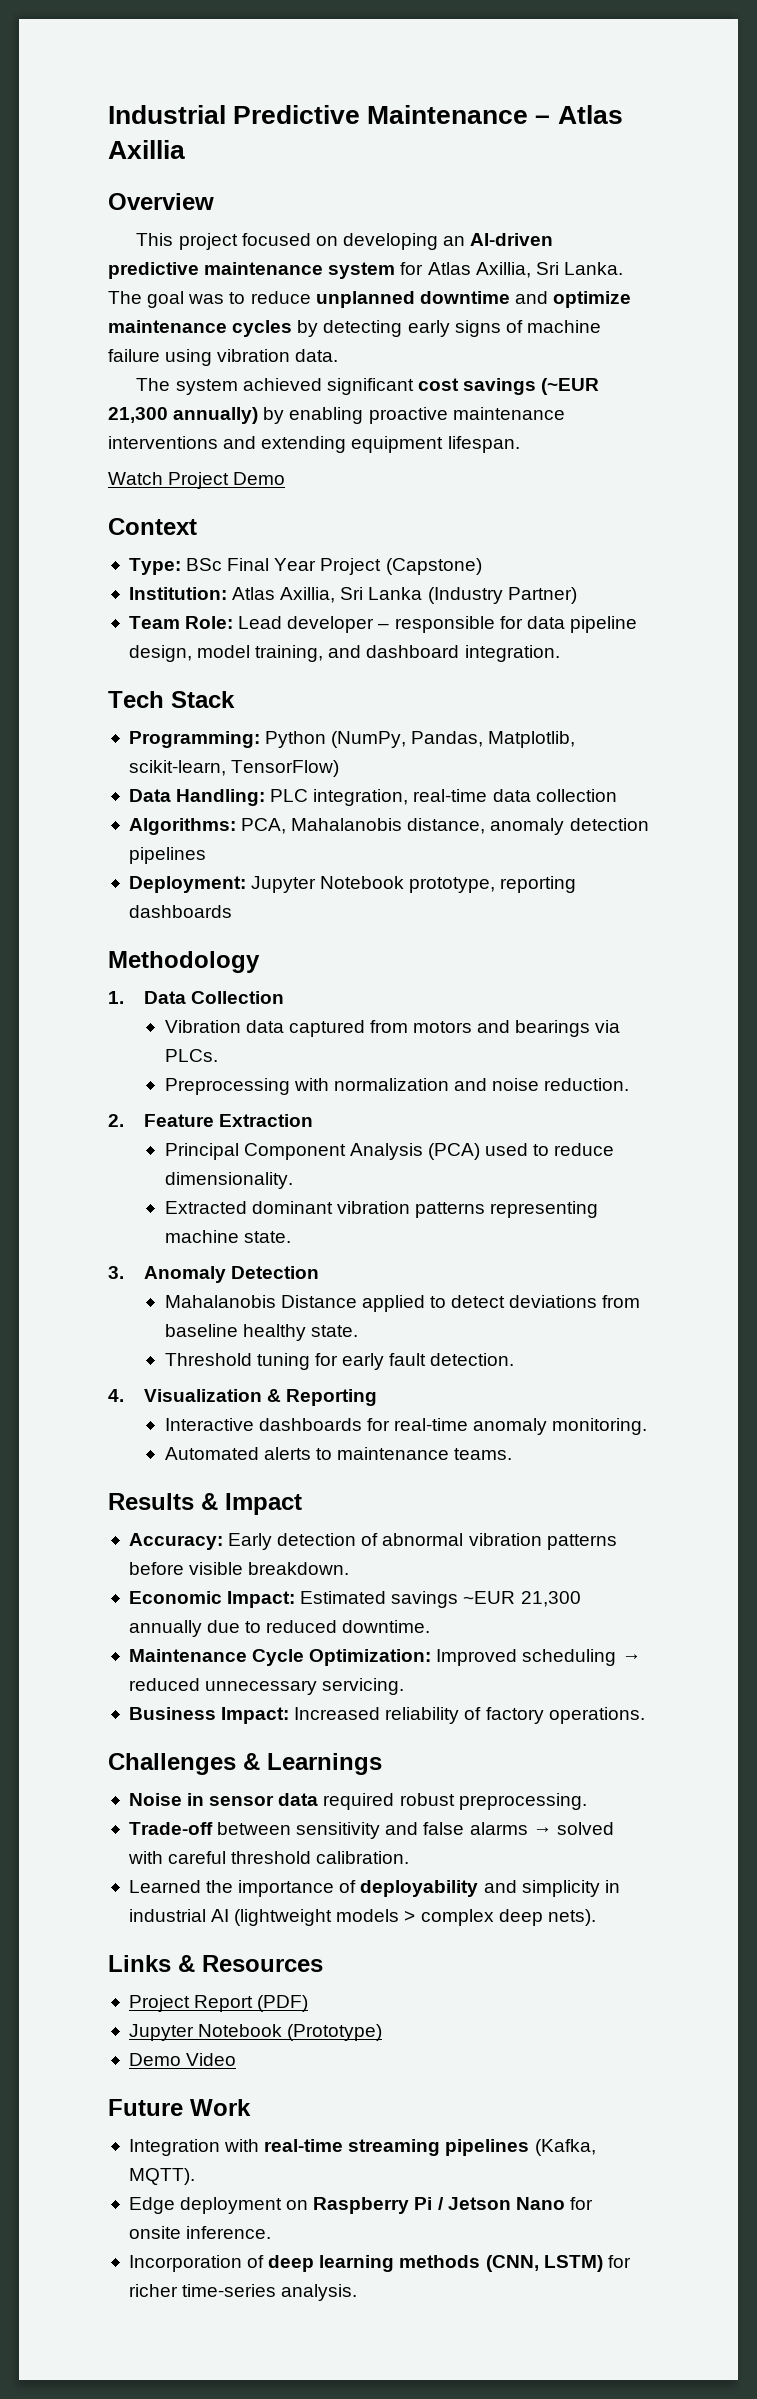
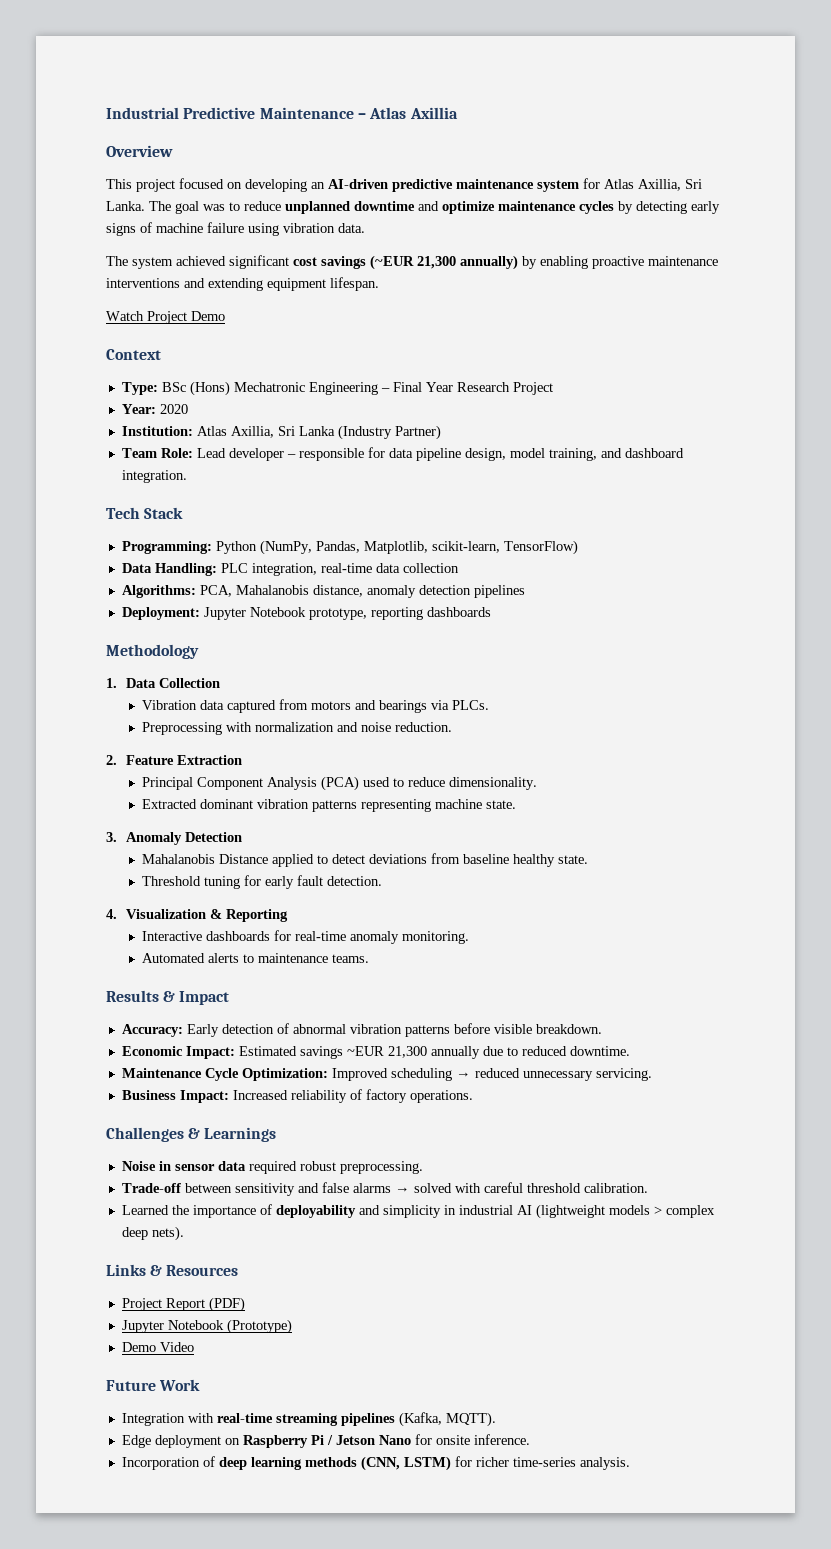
(223, 564) none -> [189,381,390,396] (Hons) Mechatronic Engineering –
[320,558,482,575] Project (Capstone) -> [456,382,553,395] [121,404,188,414] Research Project // Year: 2020

